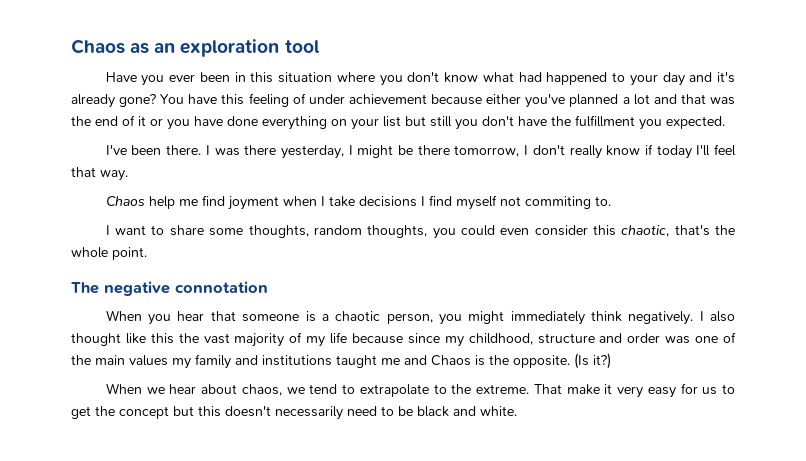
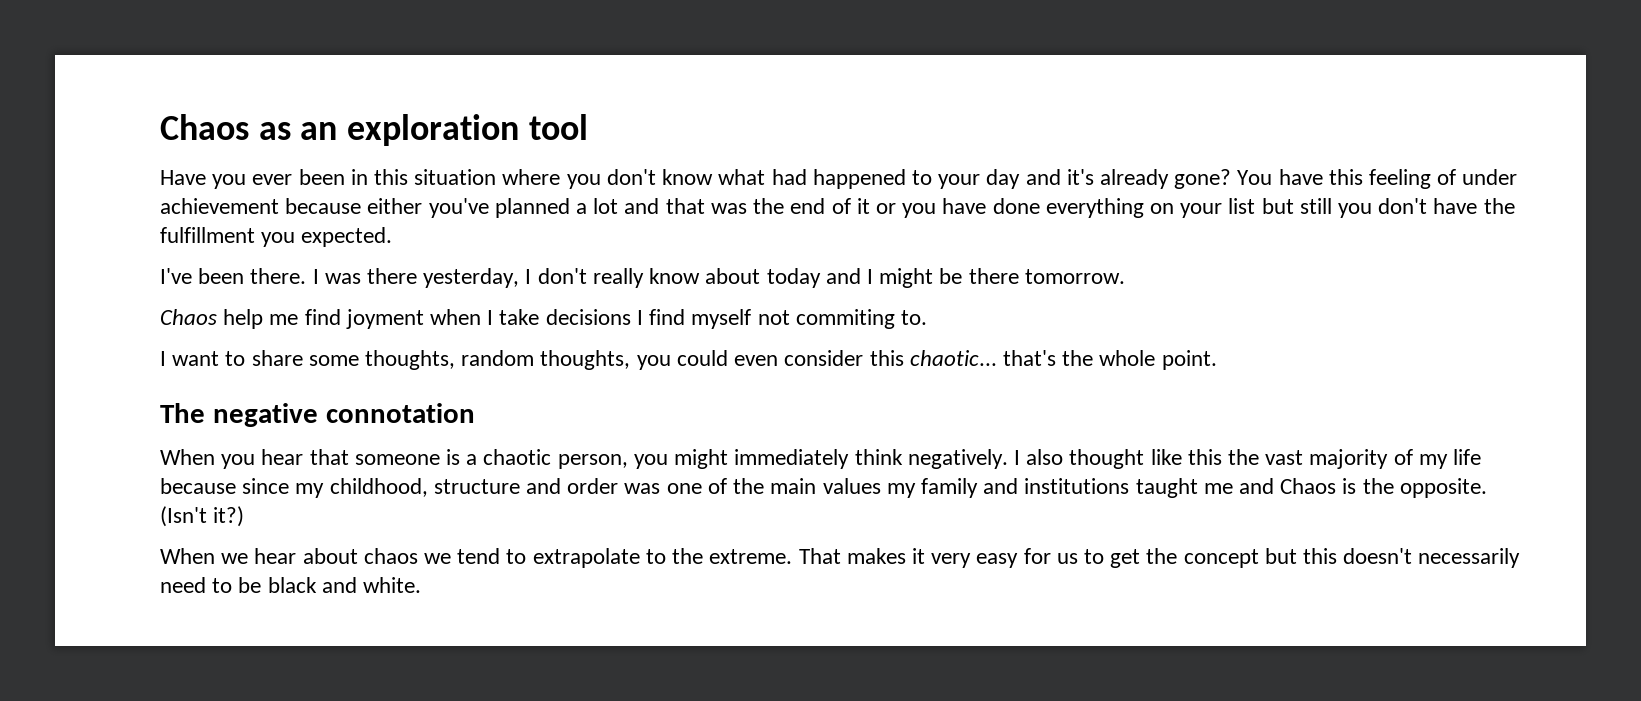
[357,144,737,159] [71,167,128,181] might be there tomorrow, I don't really know if today I'll feel that way. -> [537,268,1125,288] don't really know about today and I might be there tomorrow.
[621,225,670,237] chaotic, -> [909,350,997,366] chaotic...
[574,353,589,369] (Is -> [160,506,207,527] (Isn't
[241,384,282,396] chaos, -> [363,548,418,564] chaos
[566,384,600,395] make -> [846,548,906,564] makes

